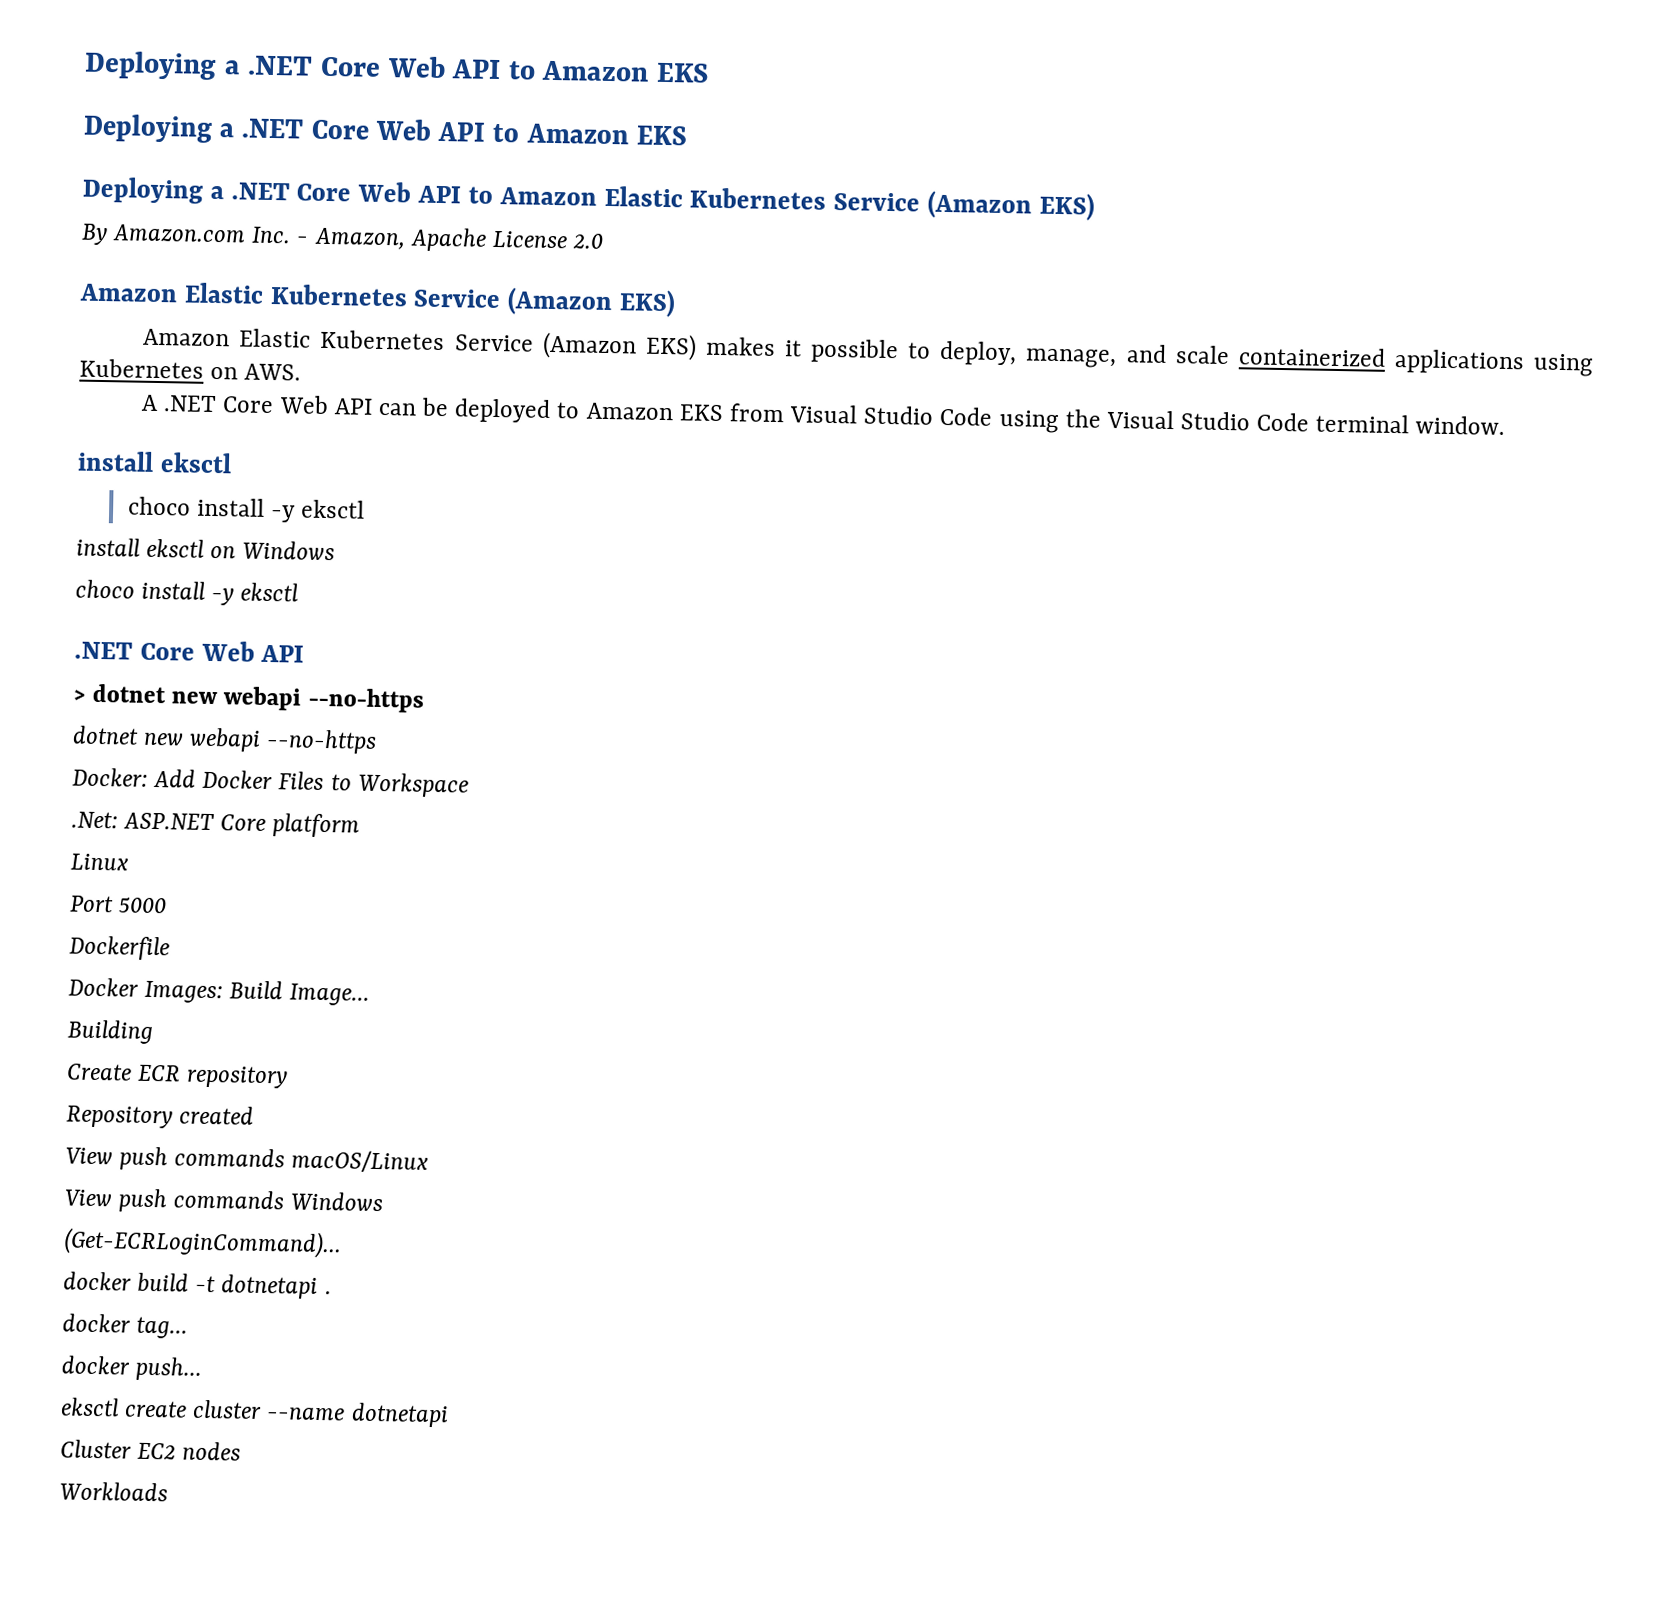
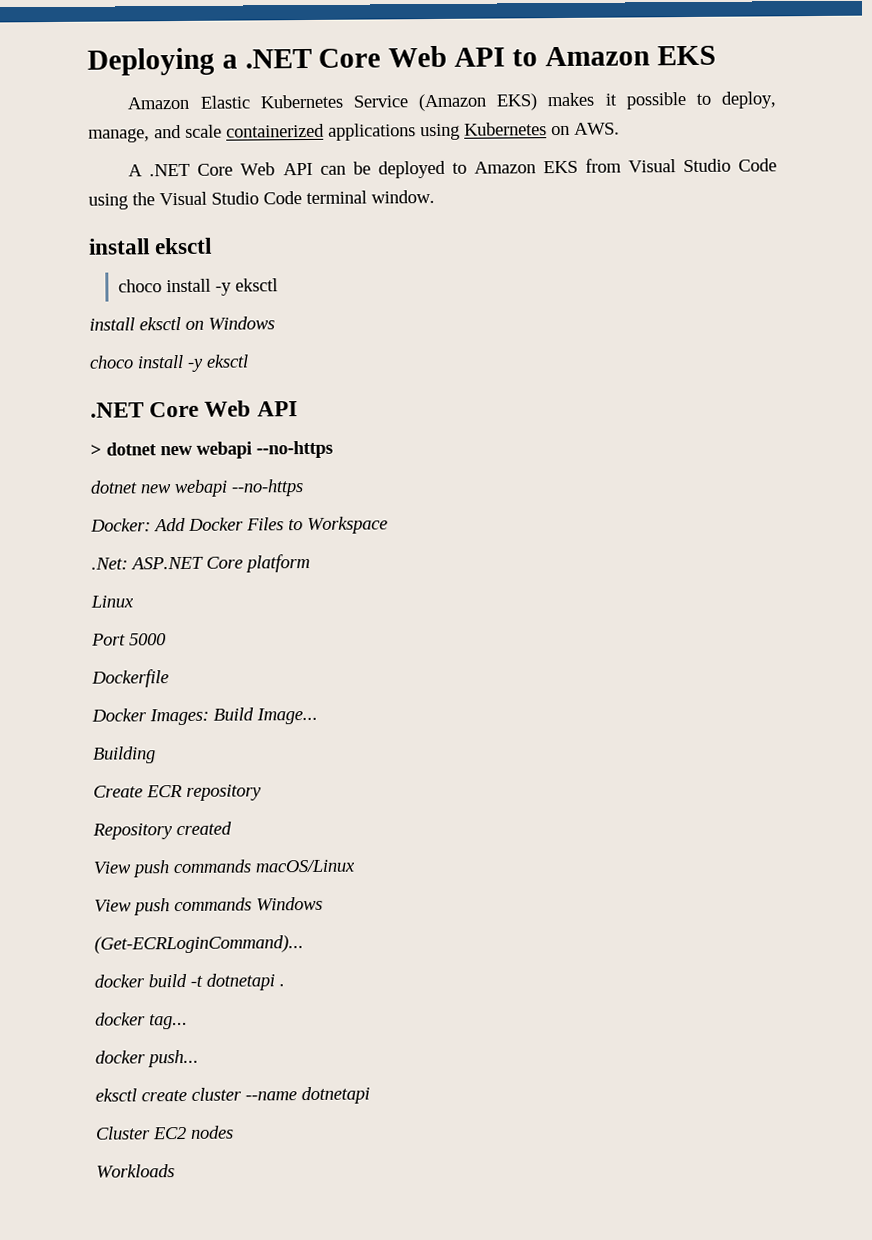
[84,50,710,83] [83,113,688,146] [82,176,1095,221] [81,223,605,252] [79,282,677,318] Deploying a .NET Core Web API to Amazon EKS // Deploying a .NET Core Web API to Amazon EKS // Deploying a .NET Core Web API to Amazon Elastic Kubernetes Service (Amazon EKS) // By Amazon.com Inc. - Amazon, Apache License 2.0 // Amazon Elastic Kubernetes Service (Amazon EKS) -> [87,45,716,76] Deploying a .NET Core Web API to Amazon EKS

